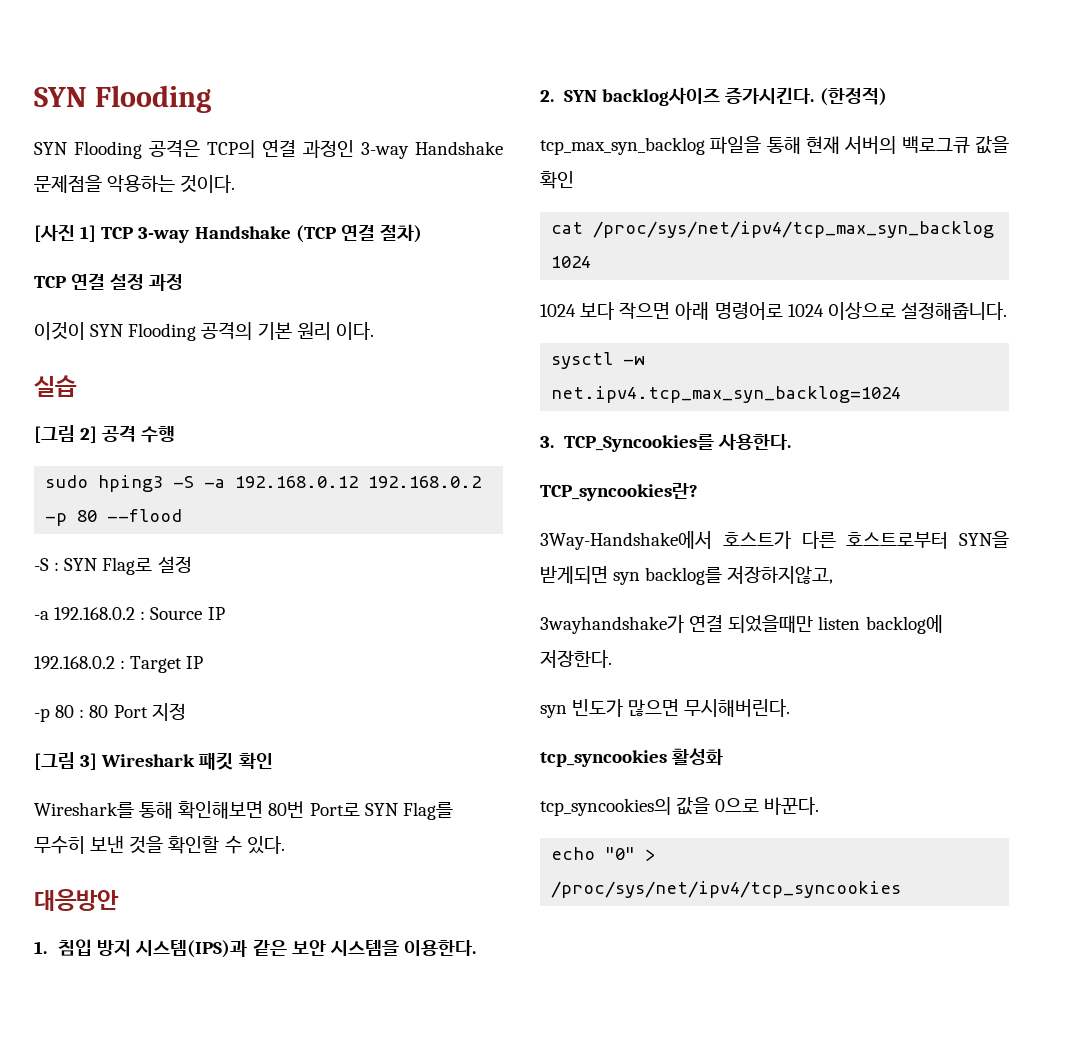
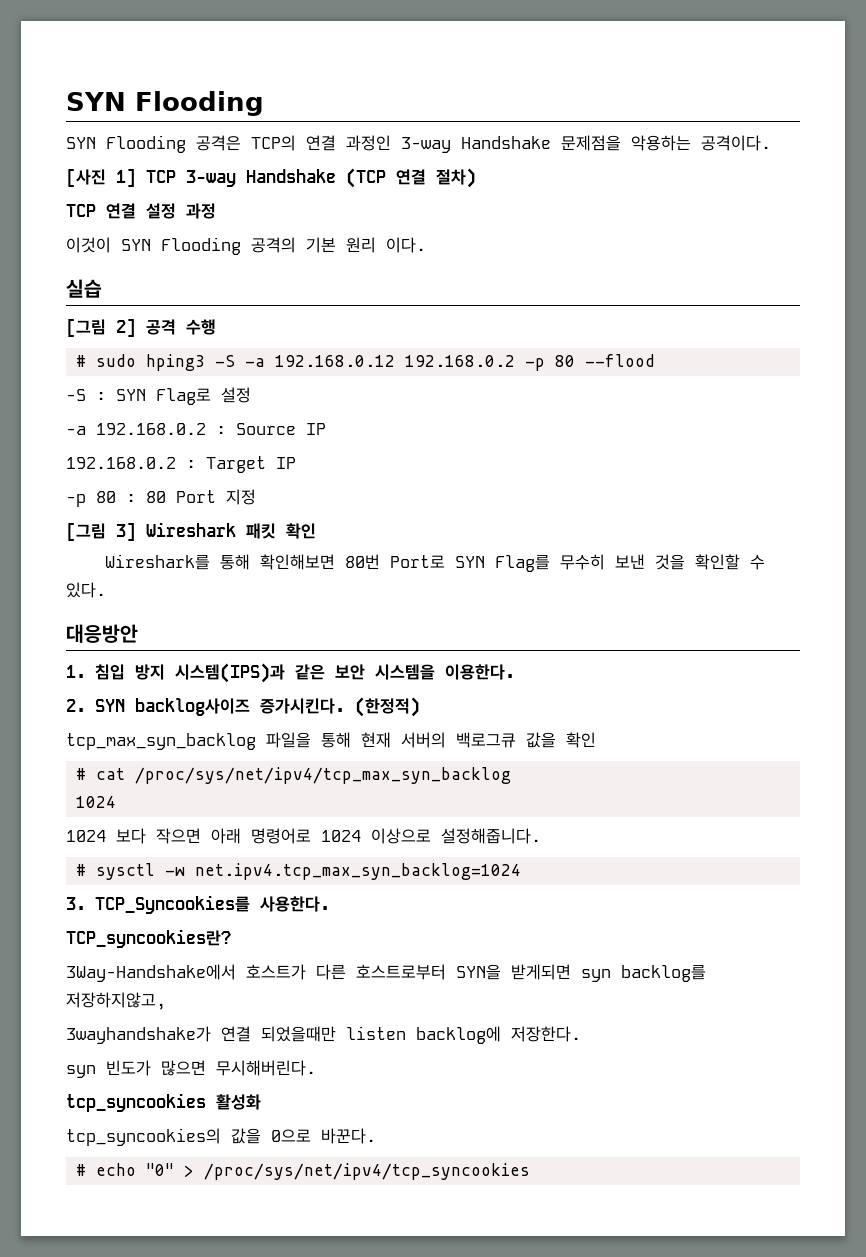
[180,175,236,193] 것이다. -> [701,135,771,151] 공격이다.
(176, 434) none -> [76,355,87,367] #
(574, 180) none -> [76,768,87,780] #
(1007, 311) none -> [76,864,87,876] #
(820, 806) none -> [76,1164,87,1176] #

